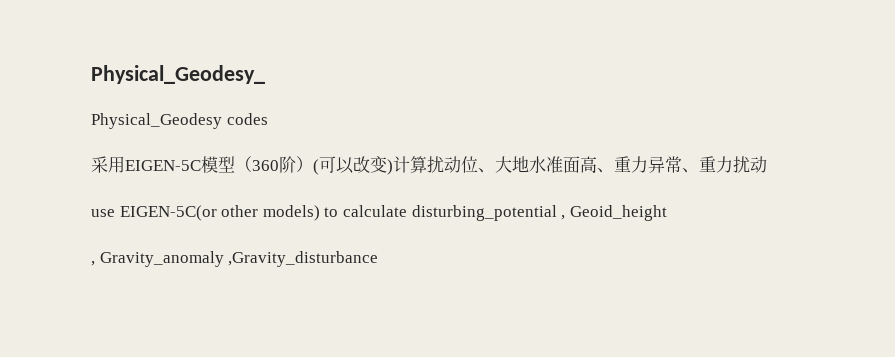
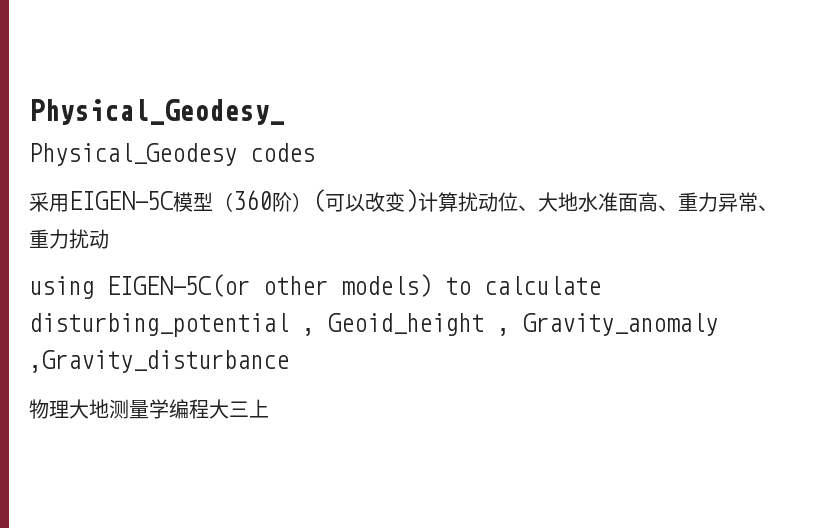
[91,209,115,217] use -> [29,276,94,299] using
(667, 213) // -> (484, 324) none
(379, 259) none -> [29,399,269,419] // 物理大地测量学编程大三上

